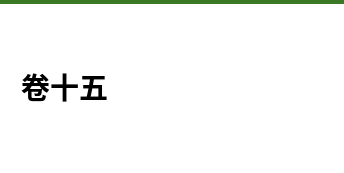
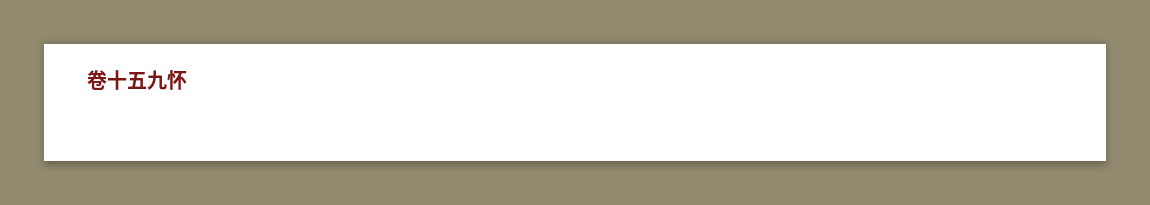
(108, 88) none -> [147,70,187,90] 九怀

